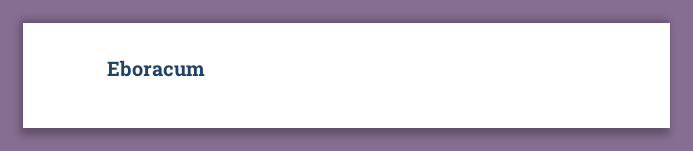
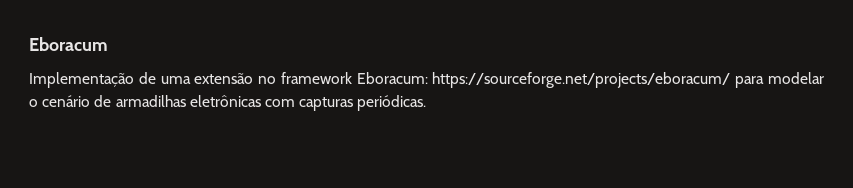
(205, 68) none -> [29,72,825,88] [29,95,427,111] // Implementação de uma extensão no framework Eboracum: https://sourceforge.net/projects/eboracum/ para modelar o cenário de armadilhas eletrônicas com capturas periódicas.

